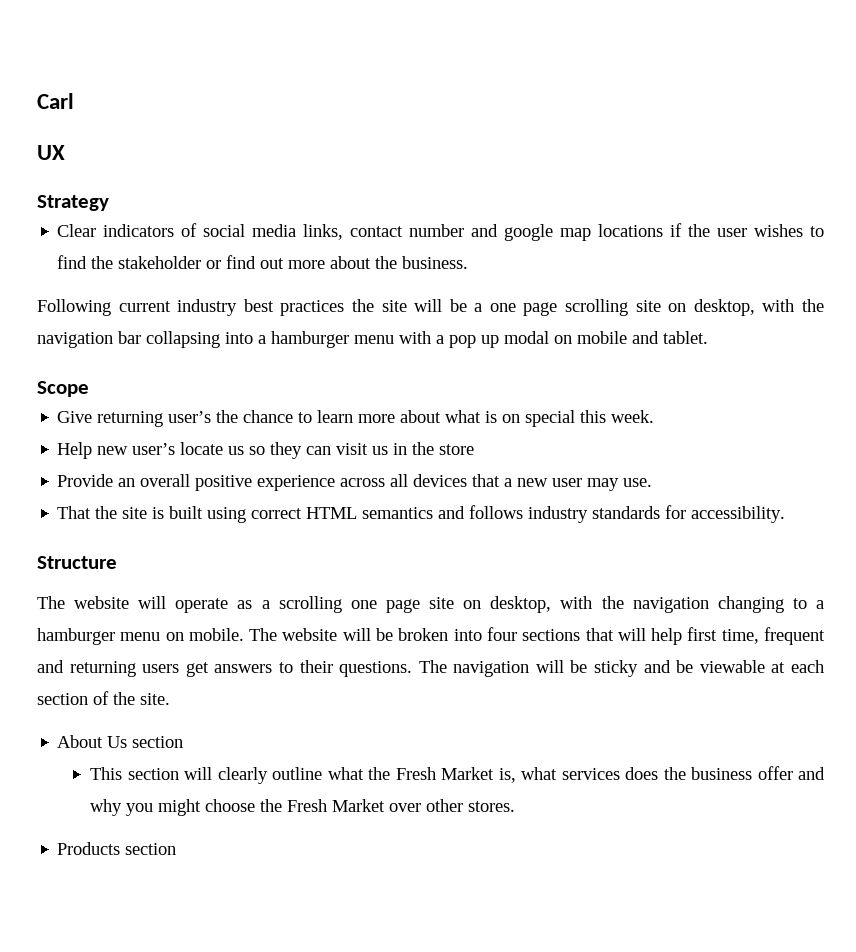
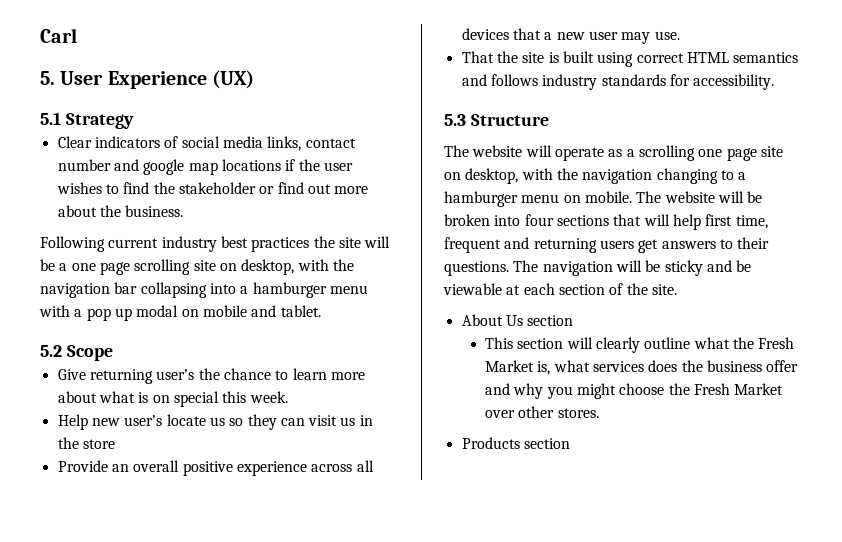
[37,145,65,160] UX // -> [40,70,255,89] [40,112,61,125] 5. User Experience (UX) // 5.1
(708, 337) none -> [40,345,62,357] 5.2
(786, 514) none -> [444,114,466,126] 5.3

